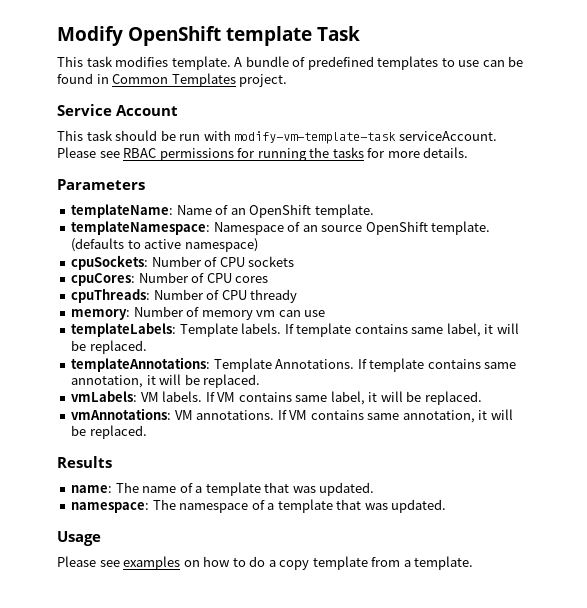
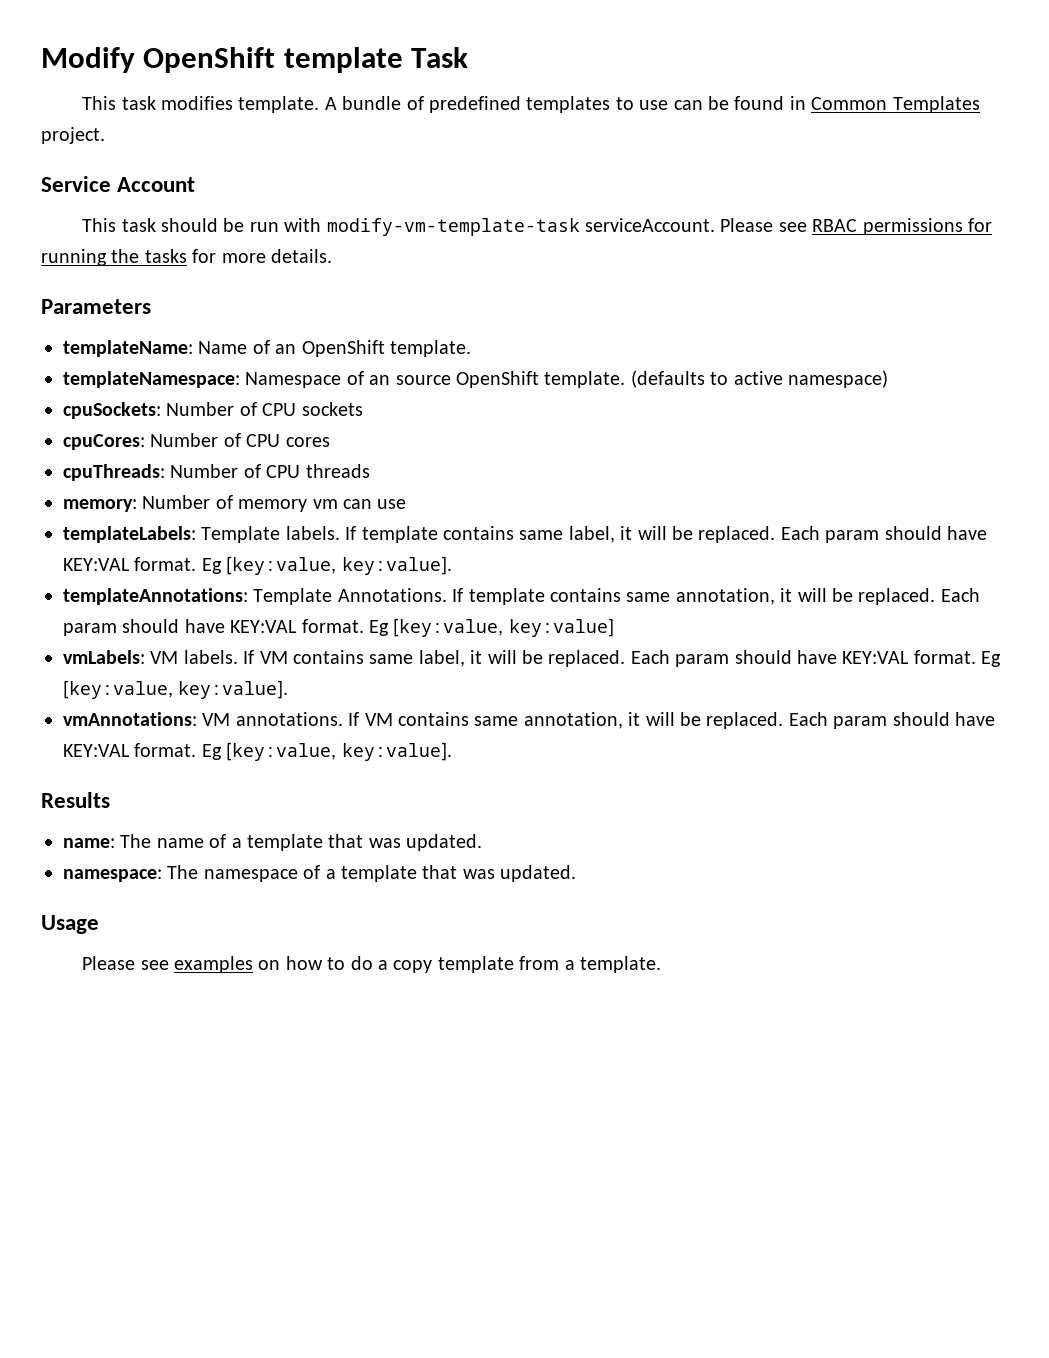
[250,289,298,303] thready -> [305,464,370,478] threads
(147, 347) none -> [780,526,987,543] [63,556,452,575] Each param should have KEY:VAL format. Eg [key:value, key:value].
(261, 381) none -> [940,588,980,602] [63,618,614,637] Each param should have KEY:VAL format. Eg [key:value, key:value]
(482, 398) none -> [630,650,1002,667] [63,680,289,699] Each param should have KEY:VAL format. Eg [key:value, key:value].
(147, 432) none -> [788,712,995,729] [63,742,452,761] Each param should have KEY:VAL format. Eg [key:value, key:value].

